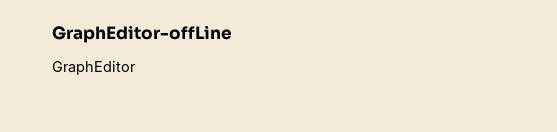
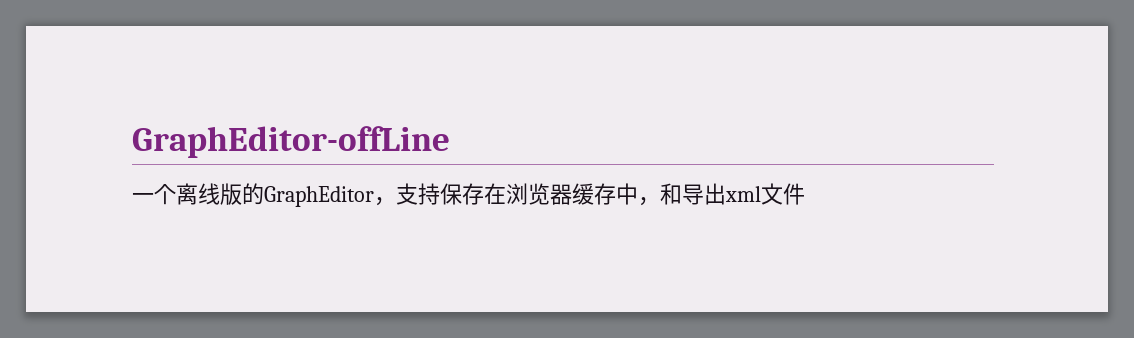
[52,61,136,75] GraphEditor -> [132,183,805,207] 一个离线版的GraphEditor，支持保存在浏览器缓存中，和导出xml文件

